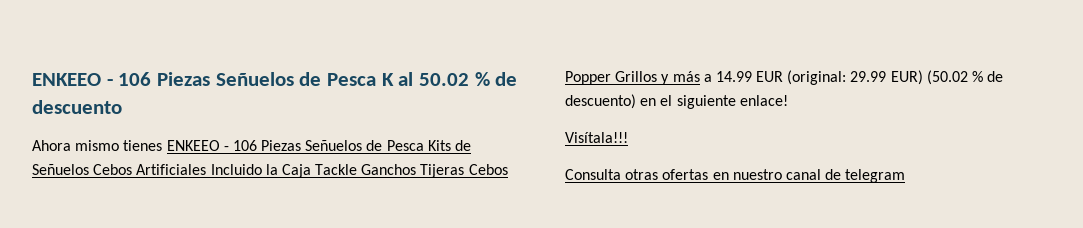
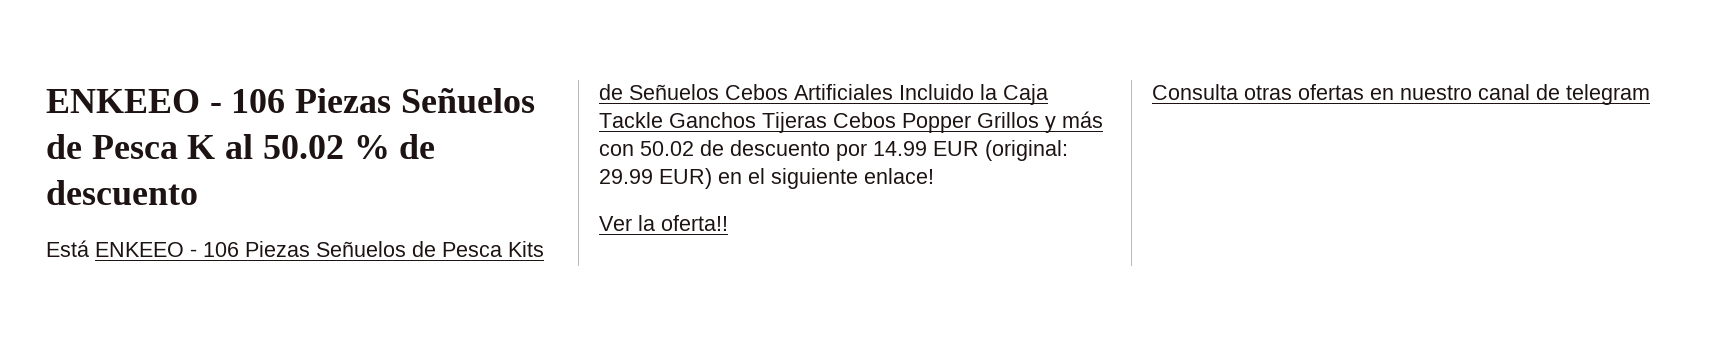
[32,140,163,151] Ahora mismo tienes -> [46,240,89,257] Está
[703,74,712,82] a -> [599,140,867,161] con 50.02 de descuento por
[926,70,1004,85] [565,94,636,109] (50.02 % de descuento) -> (712, 178) none
[565,132,628,143] Visítala!!! -> [599,215,728,231] Ver la oferta!!

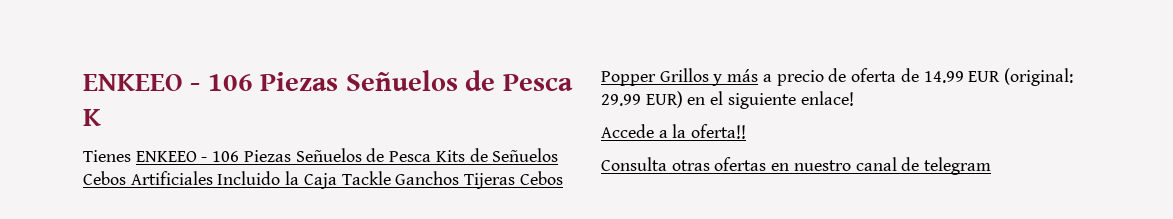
[225,134,436,159] [46,180,198,205] [46,240,89,257] al 50.02 % de descuento // Está -> [83,150,131,162] // Tienes
[599,140,867,161] con 50.02 de descuento por -> [762,68,919,86] a precio de oferta de
[599,216,632,231] Ver -> [601,124,668,138] Accede a

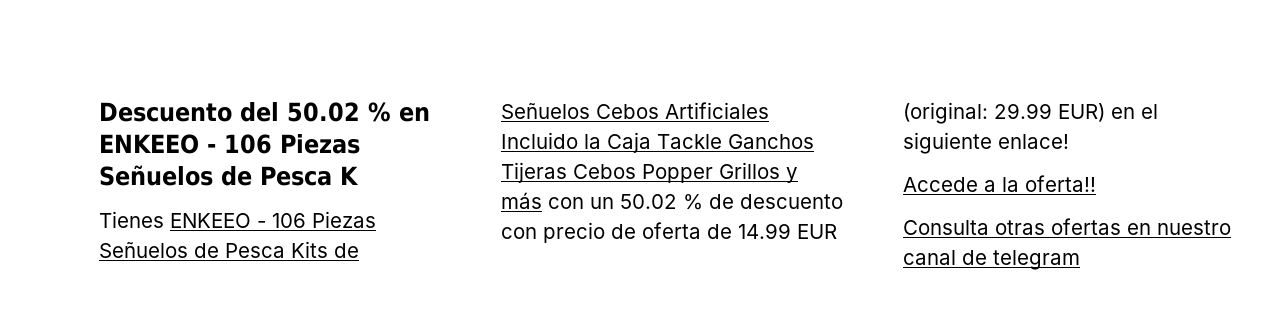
(83, 82) none -> [99,102,430,122] Descuento del 50.02 % en
[762,74,772,82] a -> [548,194,843,210] [501,227,537,239] con un 50.02 % de descuento con

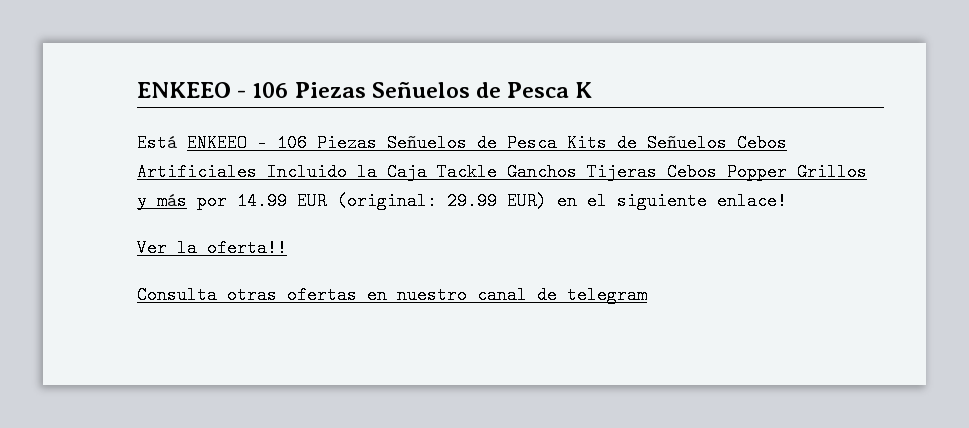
[99,102,430,122] Descuento del 50.02 % en -> (137, 90) none
[99,211,164,228] Tienes -> [137,134,177,152] Está
[548,194,843,210] [501,222,732,243] con un 50.02 % de descuento con precio de oferta de -> [197,192,227,210] por
[903,177,996,192] Accede a -> [137,239,167,257] Ver

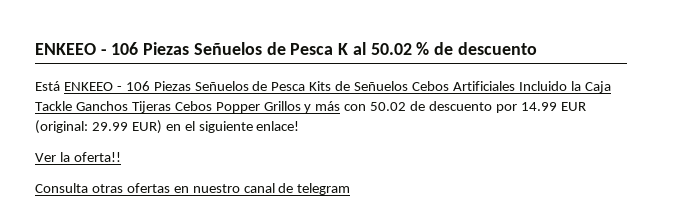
(593, 90) none -> [352,42,537,55] al 50.02 % de descuento
(187, 201) none -> [344,101,493,111] con 50.02 de descuento

